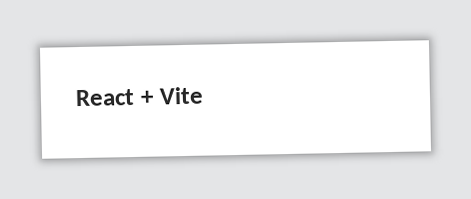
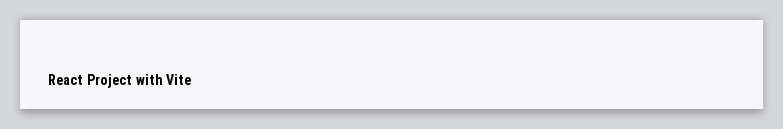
[139,90,154,105] + -> [86,74,163,88] Project with

